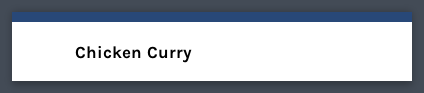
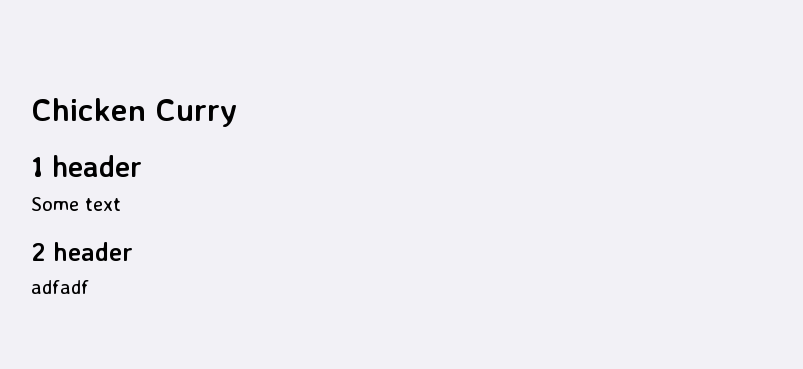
(192, 54) none -> [31,155,142,177] [31,197,121,211] [31,242,133,261] [31,280,89,294] // 1 header // Some text // 2 header // adfadf

